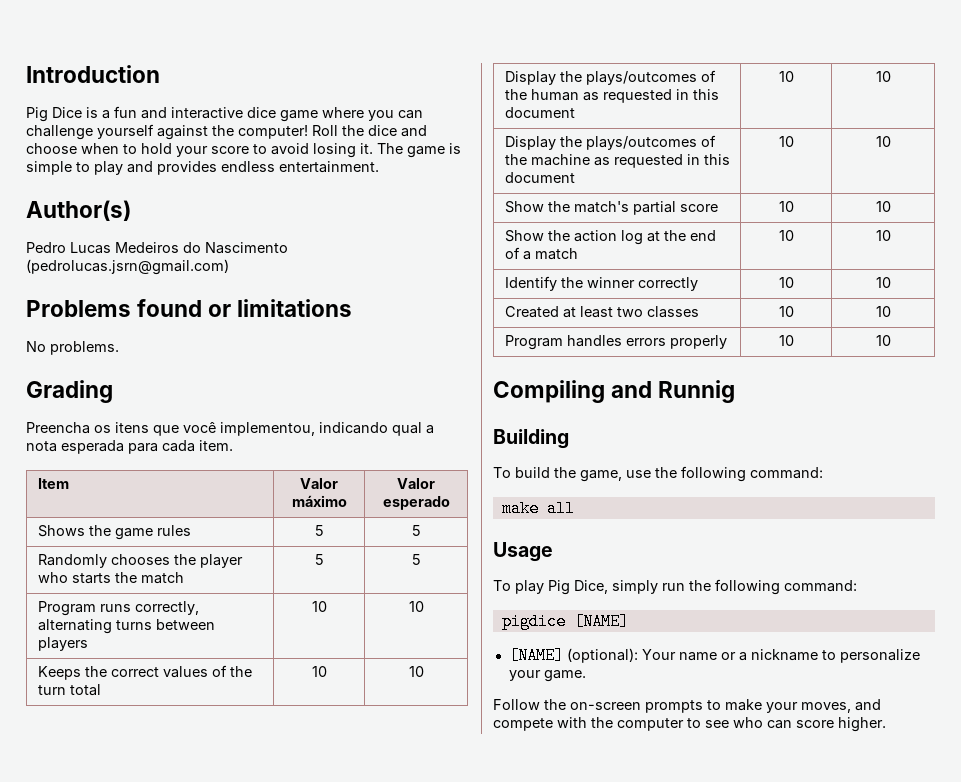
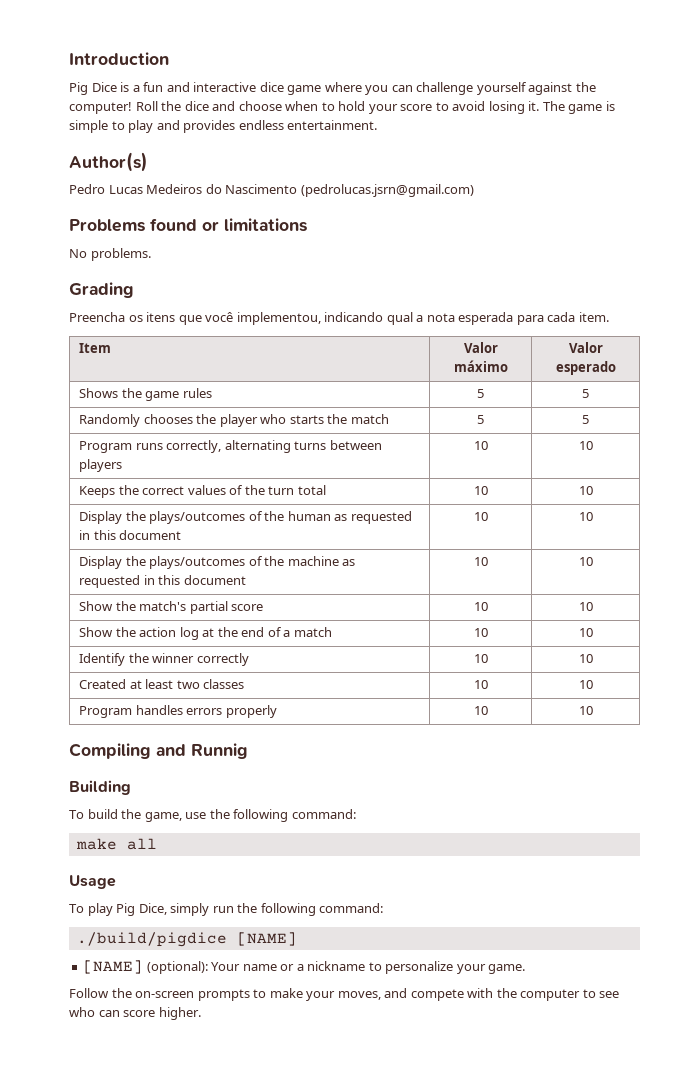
[501,613,566,630] pigdice -> [76,932,227,947] ./build/pigdice

